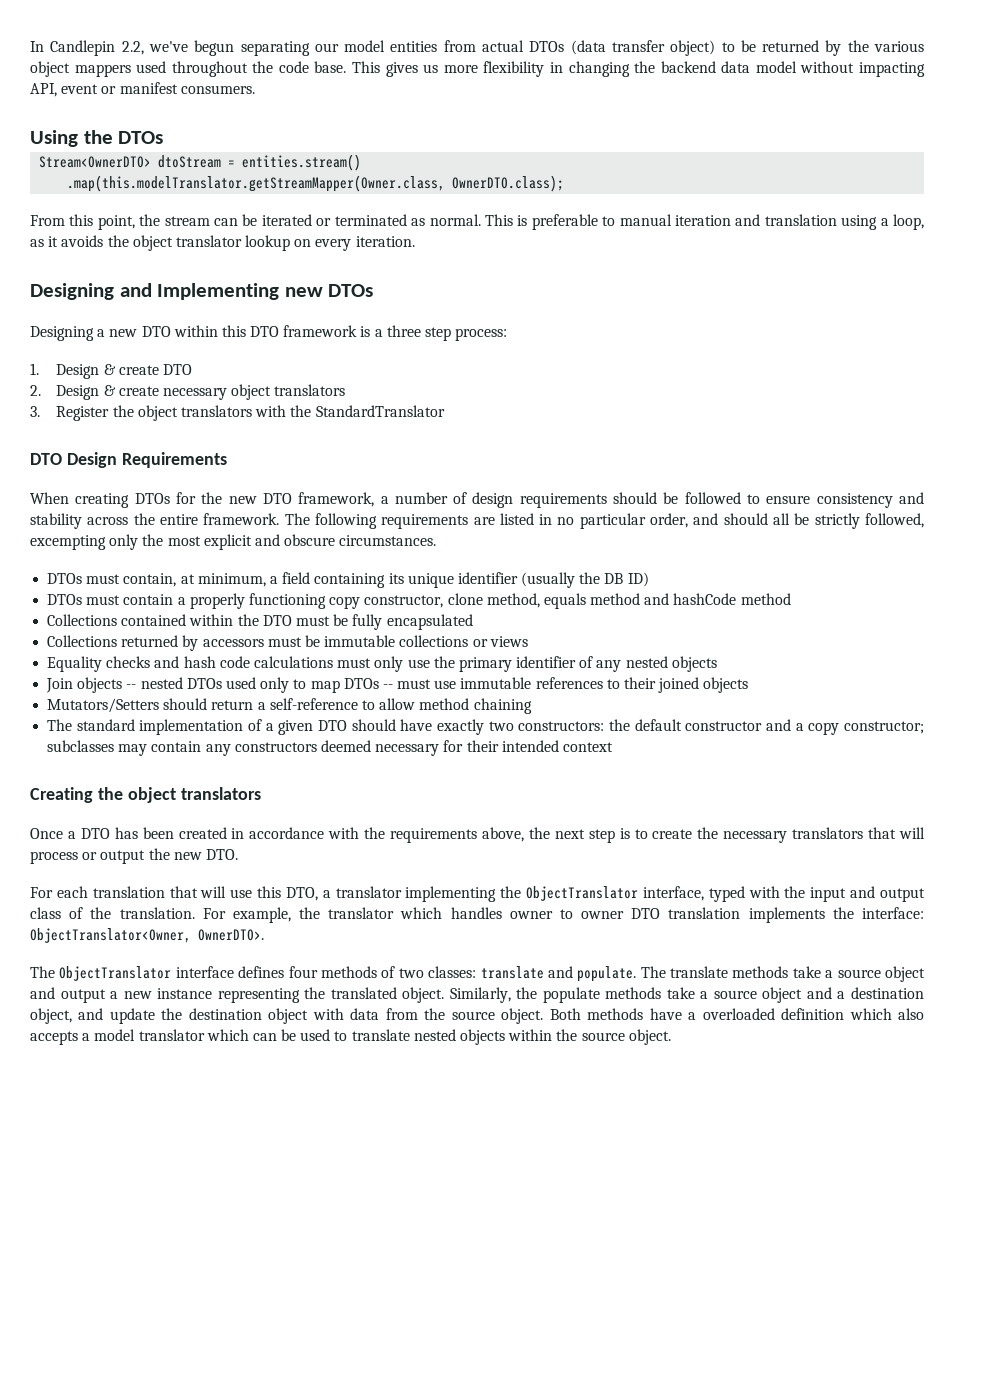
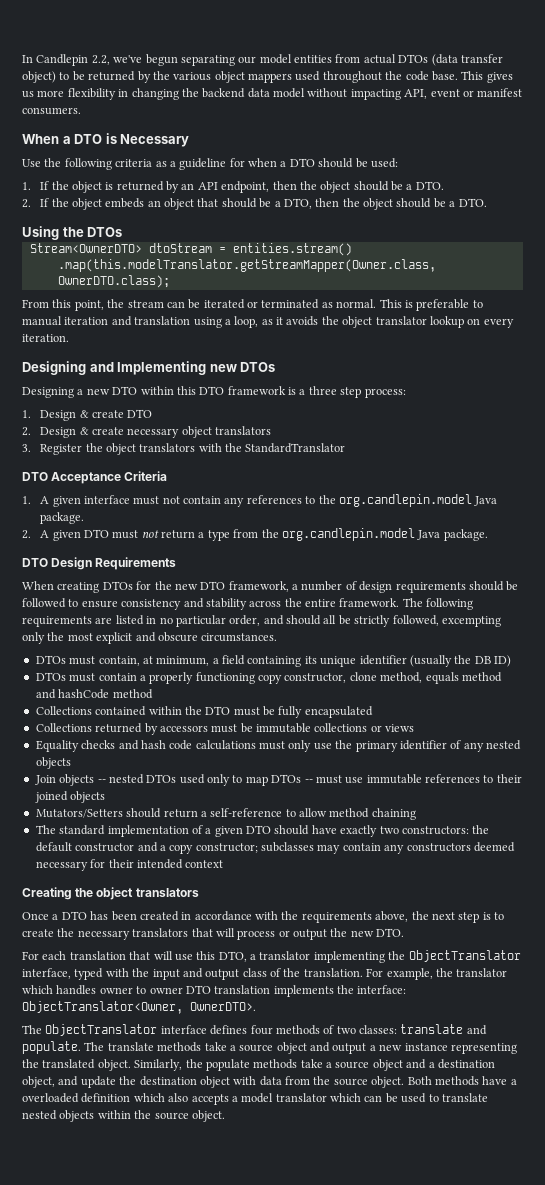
(255, 89) none -> [22,133,190,147] [22,158,398,170] [22,181,444,193] [22,198,487,210] // When a DTO is Necessary // Use the following criteria as a guideline for when a DTO should be used: // 1. If the object is returned by an API endpoint, then the object should be a DTO. // 2. If the object embeds an object that should be a DTO, then the object should be a DTO.
(445, 411) none -> [22,471,168,484] [22,494,498,507] [40,512,85,524] [22,528,488,541] // DTO Acceptance Criteria // 1. A given interface must not contain any references to the org.candlepin.model Java package. // 2. A given DTO must not return a type from the org.candlepin.model Java package.

